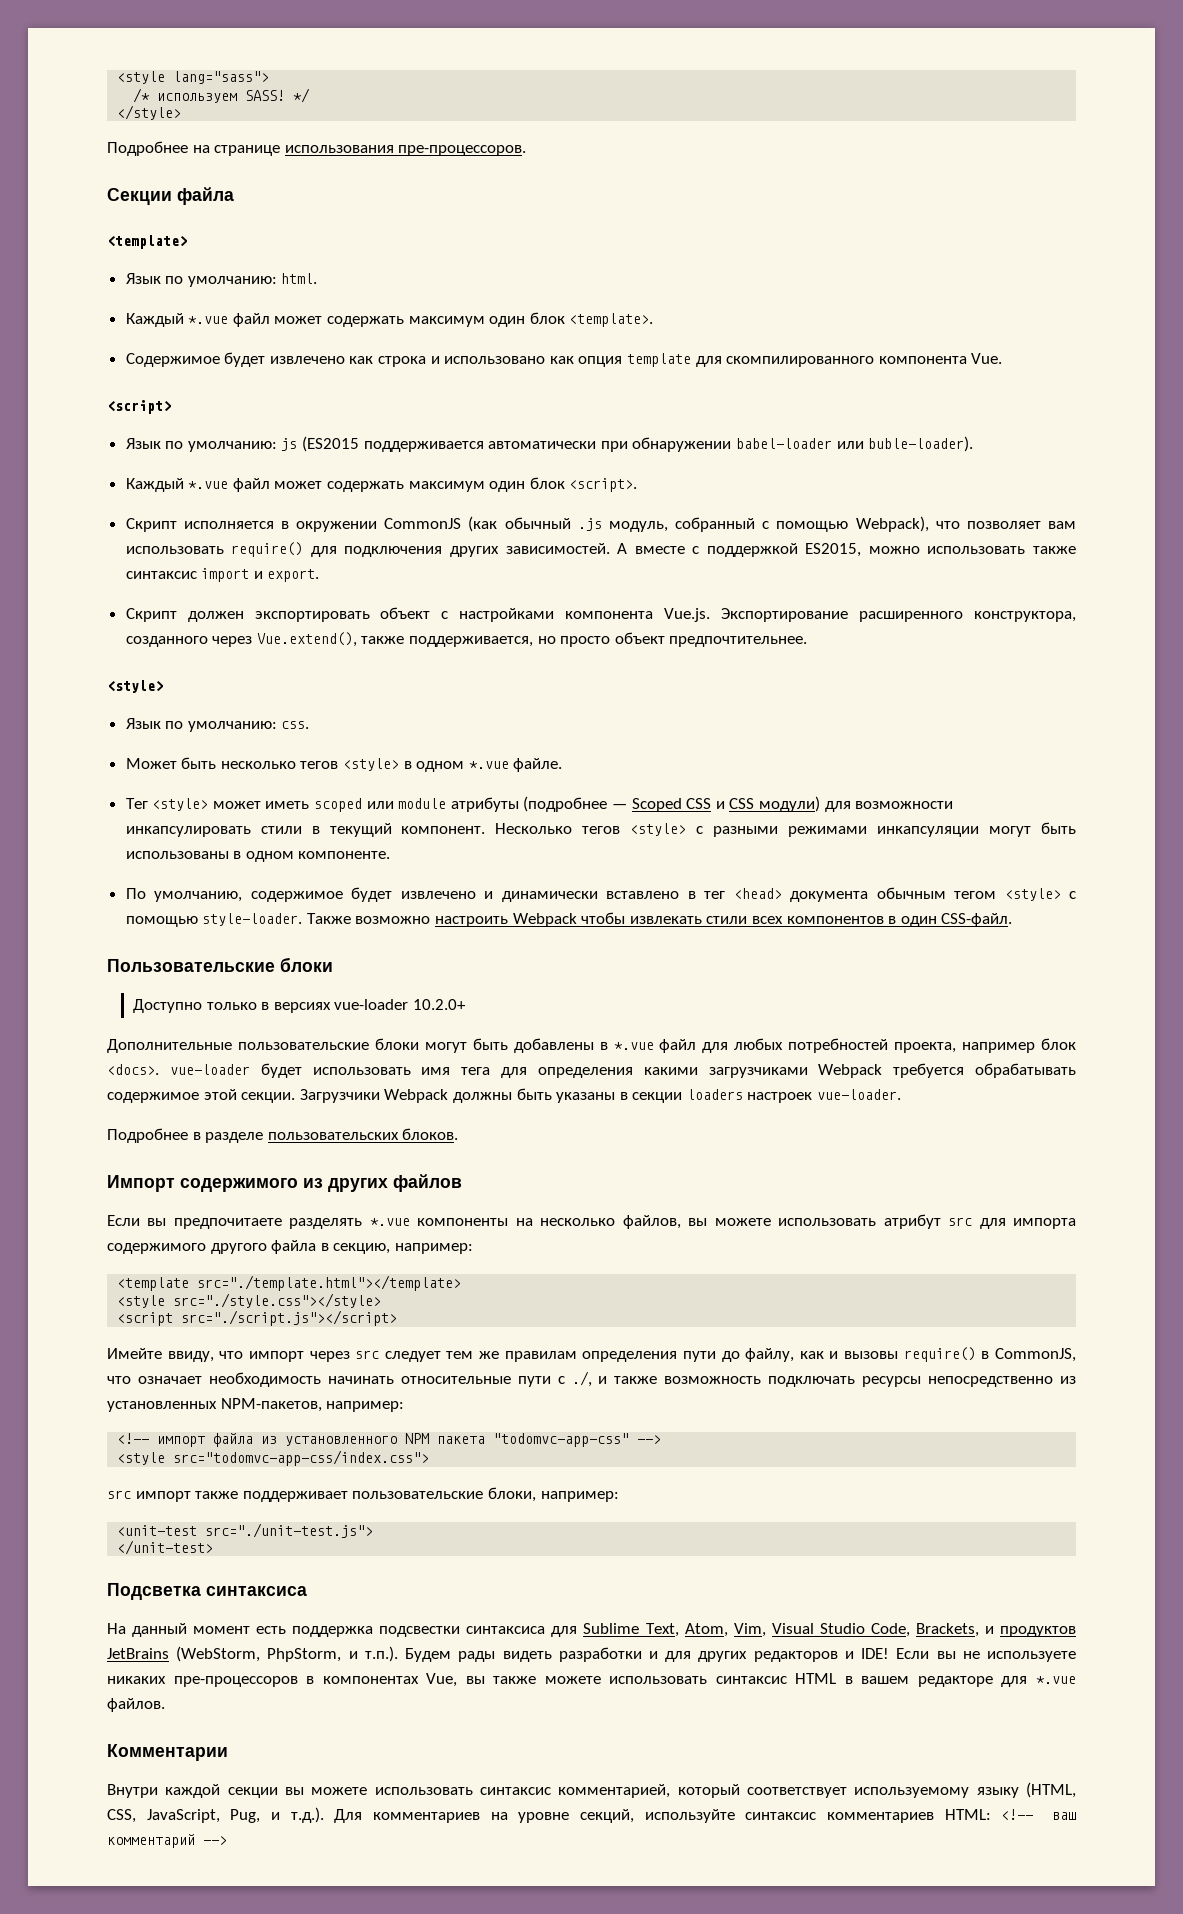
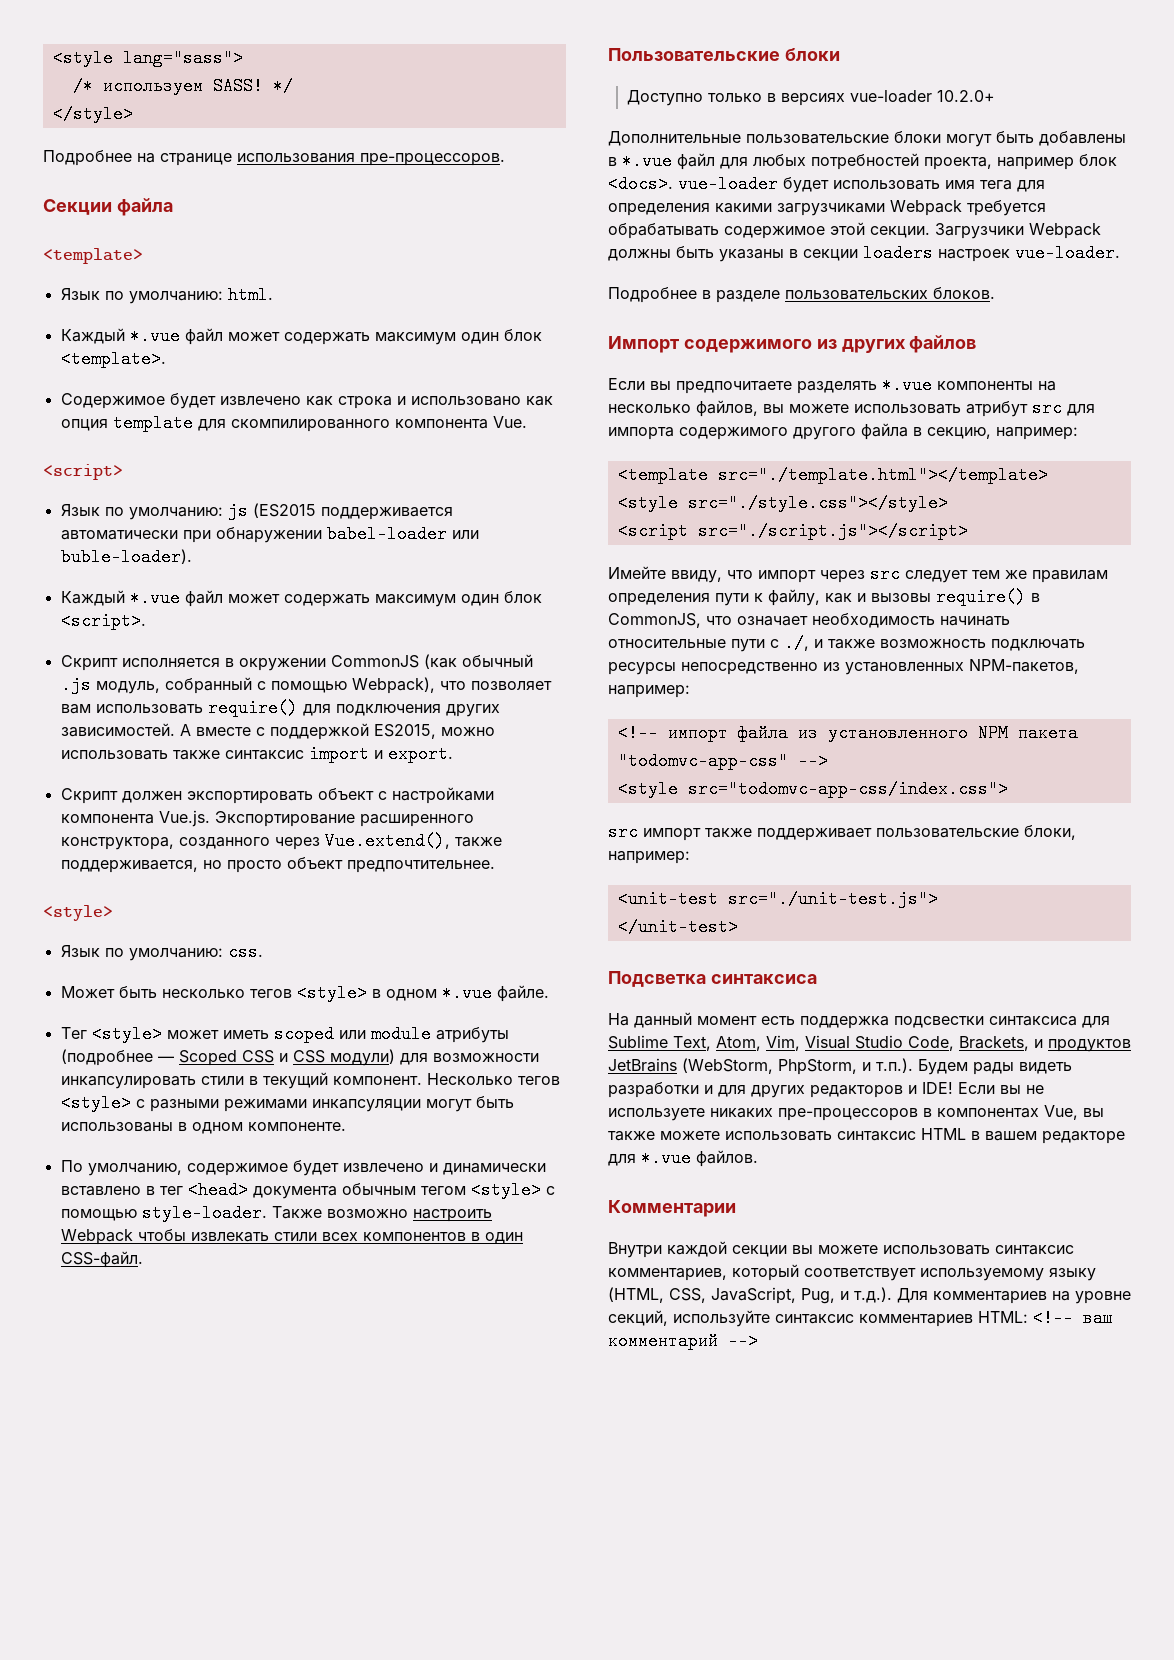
[721,1351,740,1362] до -> [754,593,763,602] к
[558,1784,671,1798] комментарией, -> [608,1268,727,1281] комментариев,

